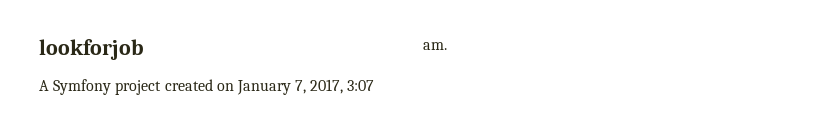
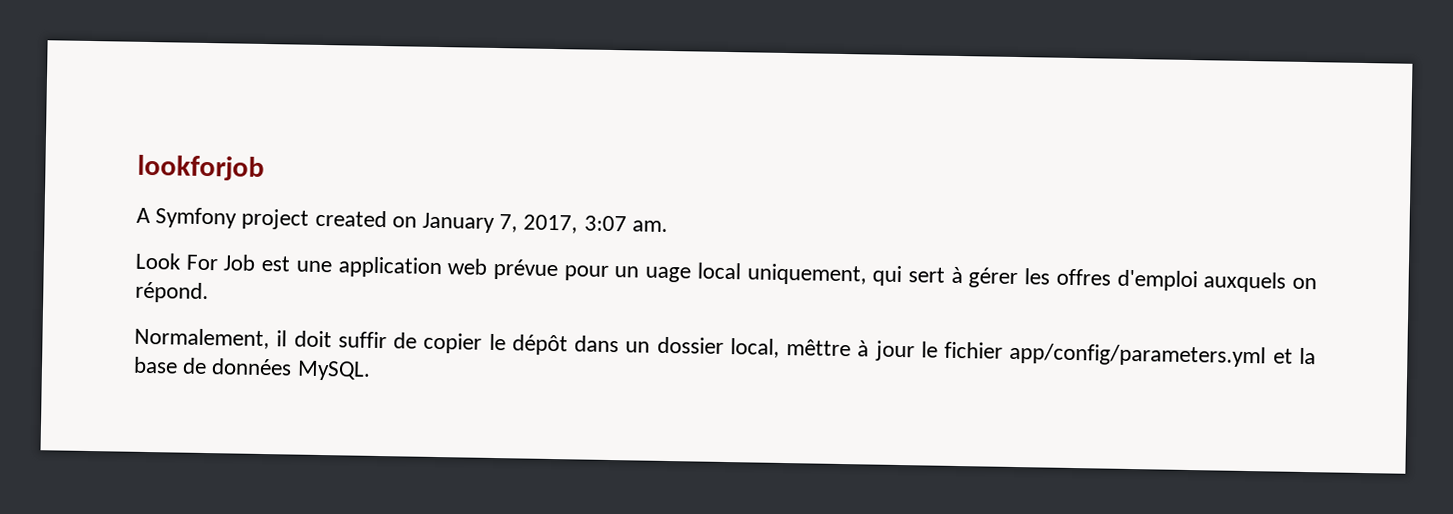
(447, 46) none -> [135,252,1317,293] [135,281,209,304] [134,327,1317,368] [133,356,371,381] // Look For Job est une application web prévue pour un uage local uniquement, qui sert à gérer les offres d'emploi auxquels on répond. // Normalement, il doit suffir de copier le dépôt dans un dossier local, mêttre à jour le fichier app/config/parameters.yml et la base de données MySQL.

